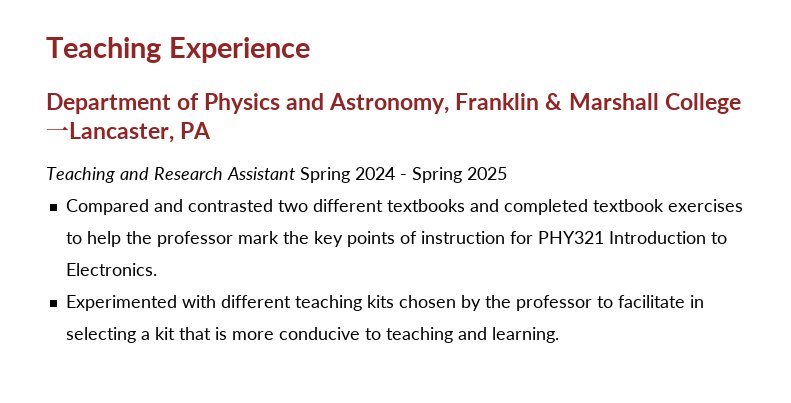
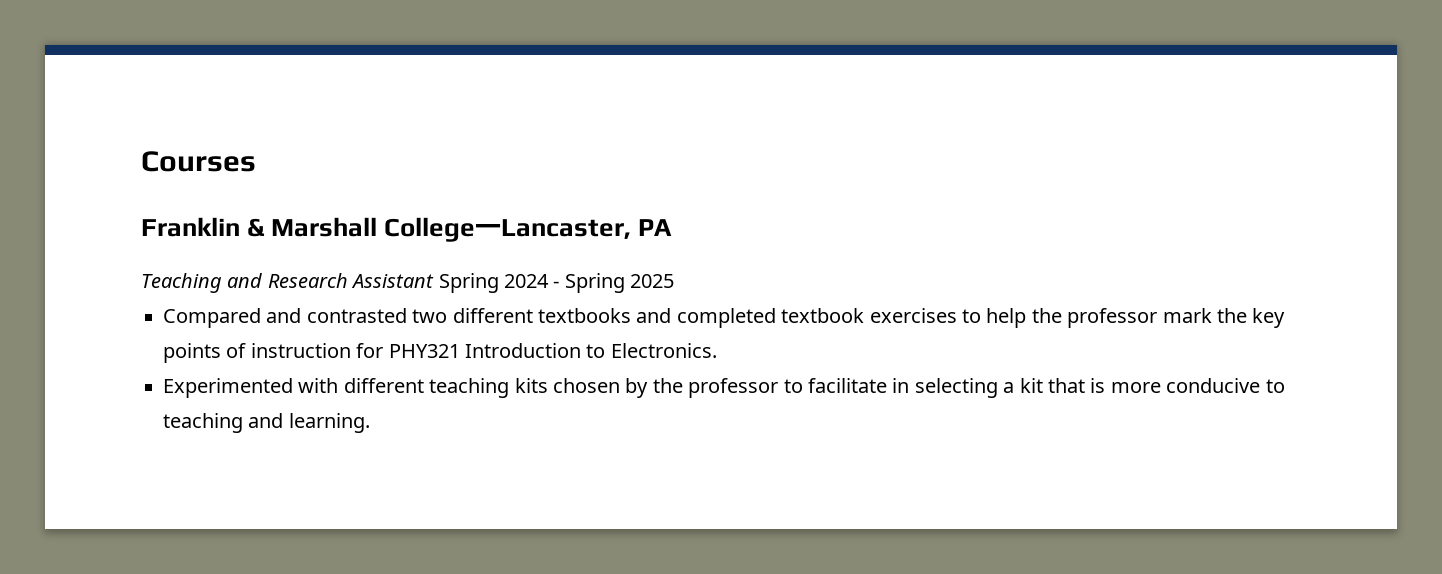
[46,37,310,63] [46,93,450,114] Teaching Experience // Department of Physics and Astronomy, -> [141,151,256,172] Courses //

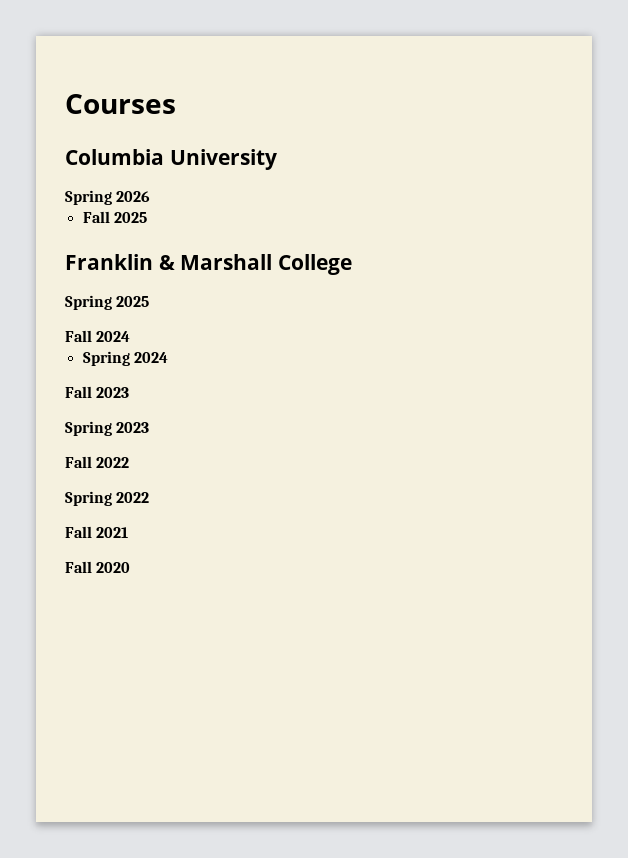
[141,217,673,242] [141,273,675,293] [163,308,1286,328] [163,343,717,363] [163,378,1285,398] [163,413,370,433] Franklin & Marshall College一Lancaster, PA // Teaching and Research Assistant Spring 2024 - Spring 2025 // Compared and contrasted two different textbooks and completed textbook exercises to help the professor mark the key points of instruction for PHY321 Introduction to Electronics. // Experimented with different teaching kits chosen by the professor to facilitate in selecting a kit that is more conducive to teaching and learning. -> [65,149,277,170] [65,190,151,205] [82,211,147,223] [65,254,352,275] [65,295,150,310] [65,330,131,342] [82,351,168,366] [65,386,130,398] [65,421,150,436] [65,456,130,468] [65,491,150,506] [65,526,129,538] [65,561,131,573] Columbia University // Spring 2026 // Fall 2025 // Franklin & Marshall College // Spring 2025 // Fall 2024 // Spring 2024 // Fall 2023 // Spring 2023 // Fall 2022 // Spring 2022 // Fall 2021 // Fall 2020

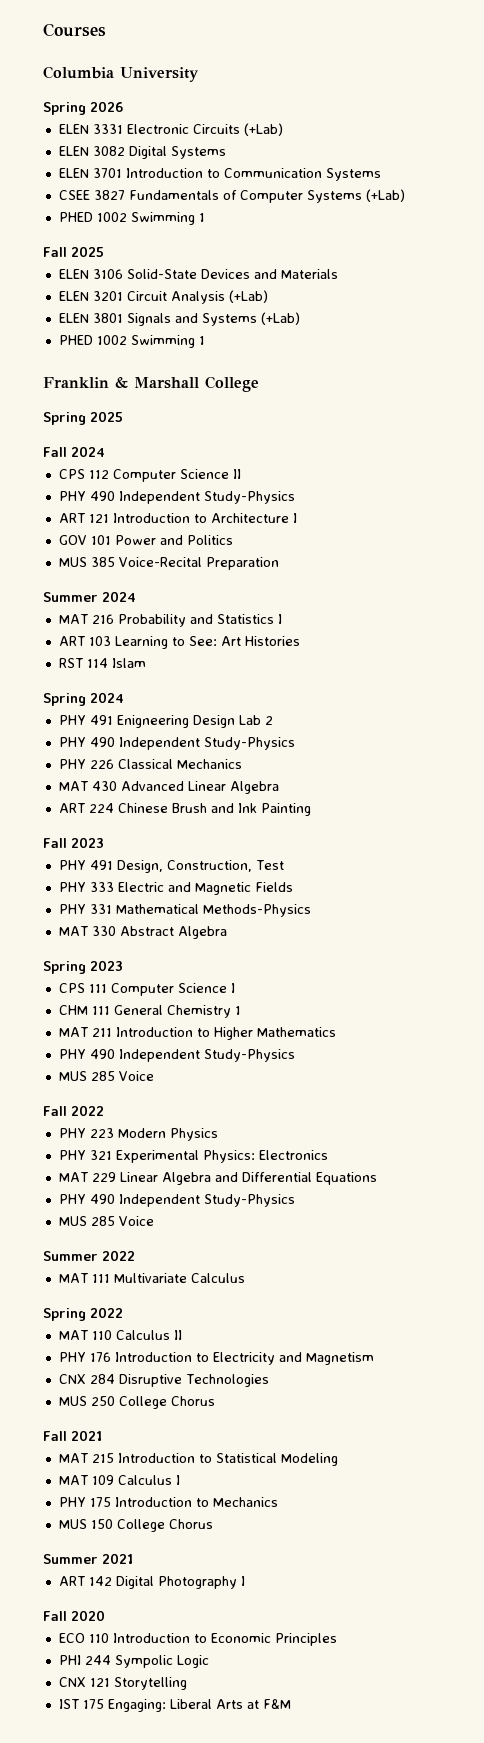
[82,211,147,223] Fall 2025 -> [58,123,283,136] [58,146,226,159] [58,168,381,181] [58,189,405,203] [58,212,205,225] [43,246,104,257] [58,269,338,279] [58,290,268,304] [58,312,300,326] [58,335,205,348] ELEN 3331 Electronic Circuits (+Lab) // ELEN 3082 Digital Systems // ELEN 3701 Introduction to Communication Systems // CSEE 3827 Fundamentals of Computer Systems (+Lab) // PHED 1002 Swimming 1 // Fall 2025 // ELEN 3106 Solid-State Devices and Materials // ELEN 3201 Circuit Analysis (+Lab) // ELEN 3801 Signals and Systems (+Lab) // PHED 1002 Swimming 1
[82,351,168,366] [65,386,130,398] [65,421,150,436] [65,456,130,468] [65,491,150,506] [65,526,129,538] [65,561,131,573] Spring 2024 // Fall 2023 // Spring 2023 // Fall 2022 // Spring 2022 // Fall 2021 // Fall 2020 -> [58,469,241,482] [58,491,295,504] [58,513,297,523] [58,535,233,545] [58,557,279,570] [43,591,136,602] [58,614,282,627] [58,636,300,649] [58,658,146,668] [43,692,124,706] [58,715,273,728] [58,737,295,750] [58,759,242,769] [58,781,279,794] [58,803,311,816] [43,837,104,848] [58,860,284,873] [58,882,293,895] [58,904,311,917] [58,926,227,939] [43,960,123,974] [58,983,235,996] [58,1005,241,1018] [58,1027,336,1040] [58,1049,295,1062] [58,1071,154,1081] [43,1105,104,1116] [58,1128,218,1141] [58,1150,328,1163] [58,1172,377,1185] [58,1194,295,1207] [58,1216,154,1226] [43,1250,135,1261] [58,1273,245,1283] [43,1307,123,1321] [58,1330,182,1340] [58,1352,374,1365] [58,1374,269,1387] [58,1396,215,1409] [43,1430,102,1441] [58,1453,338,1466] [58,1475,180,1485] [58,1497,278,1507] [58,1519,213,1532] [43,1553,133,1564] [58,1576,245,1589] [43,1610,105,1621] [58,1633,337,1646] [58,1655,209,1668] [58,1677,187,1690] [58,1699,291,1712] CPS 112 Computer Science II // PHY 490 Independent Study-Physics // ART 121 Introduction to Architecture I // GOV 101 Power and Politics // MUS 385 Voice-Recital Preparation // Summer 2024 // MAT 216 Probability and Statistics I // ART 103 Learning to See: Art Histories // RST 114 Islam // Spring 2024 // PHY 491 Enigneering Design Lab 2 // PHY 490 Independent Study-Physics // PHY 226 Classical Mechanics // MAT 430 Advanced Linear Algebra // ART 224 Chinese Brush and Ink Painting // Fall 2023 // PHY 491 Design, Construction, Test // PHY 333 Electric and Magnetic Fields // PHY 331 Mathematical Methods-Physics // MAT 330 Abstract Algebra // Spring 2023 // CPS 111 Computer Science I // CHM 111 General Chemistry 1 // MAT 211 Introduction to Higher Mathematics // PHY 490 Independent Study-Physics // MUS 285 Voice // Fall 2022 // PHY 223 Modern Physics // PHY 321 Experimental Physics: Electronics // MAT 229 Linear Algebra and Differential Equations // PHY 490 Independent Study-Physics // MUS 285 Voice // Summer 2022 // MAT 111 Multivariate Calculus // Spring 2022 // MAT 110 Calculus II // PHY 176 Introduction to Electricity and Magnetism // CNX 284 Disruptive Technologies // MUS 250 College Chorus // Fall 2021 // MAT 215 Introduction to Statistical Modeling // MAT 109 Calculus I // PHY 175 Introduction to Mechanics // MUS 150 College Chorus // Summer 2021 // ART 142 Digital Photography I // Fall 2020 // ECO 110 Introduction to Economic Principles // PHI 244 Sympolic Logic // CNX 121 Storytelling // IST 175 Engaging: Liberal Arts at F&M

